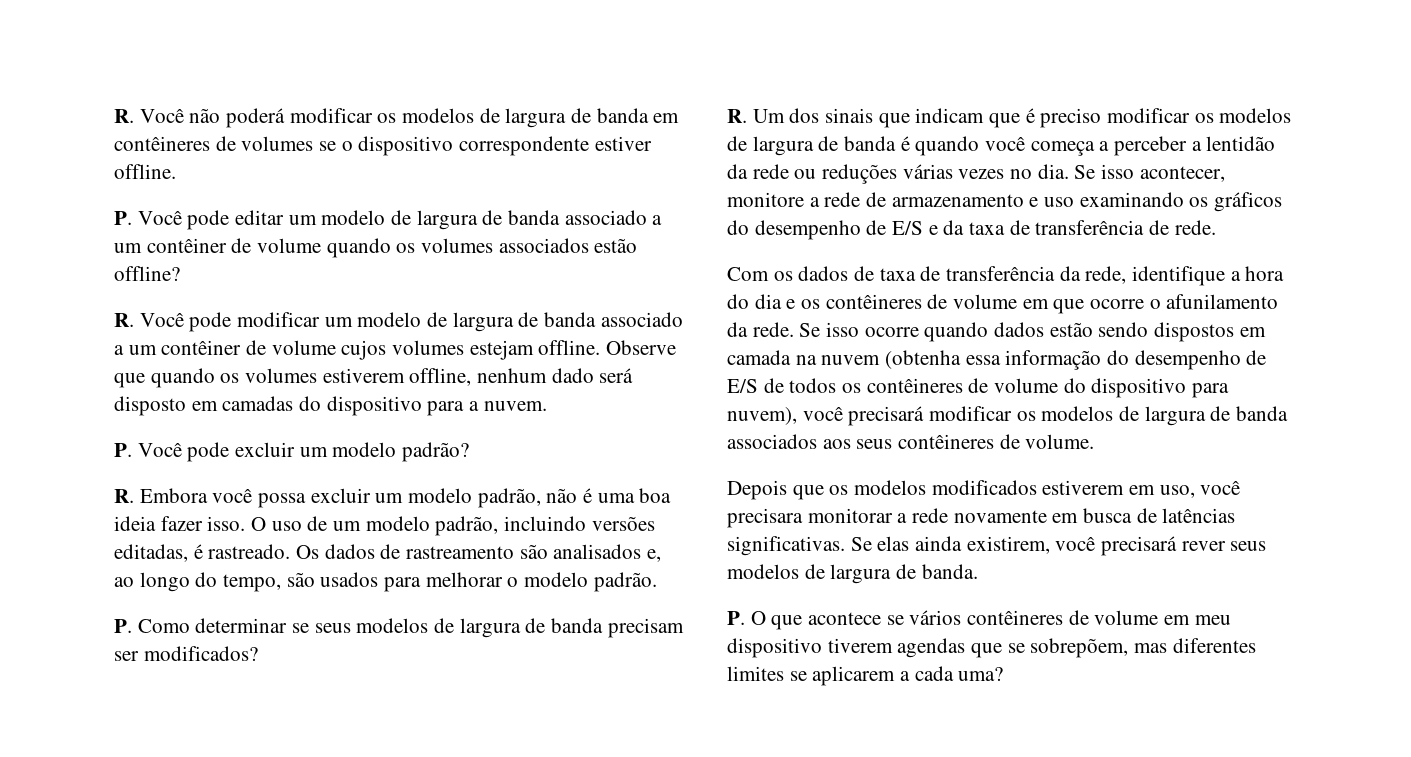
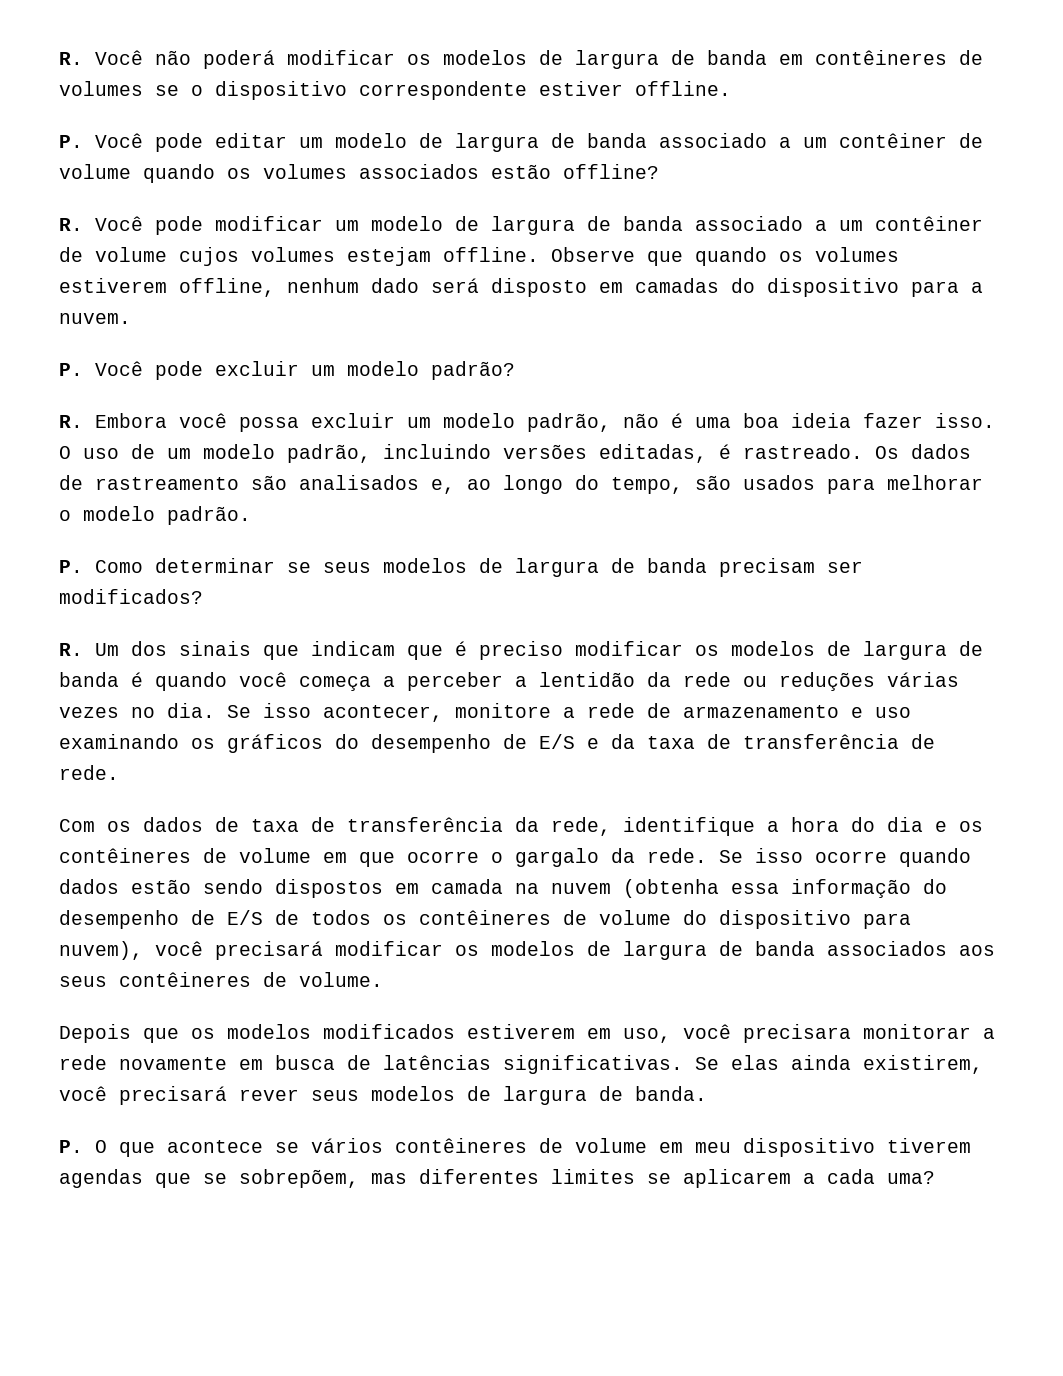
[1166,294,1279,309] afunilamento -> [515,848,599,867] gargalo

